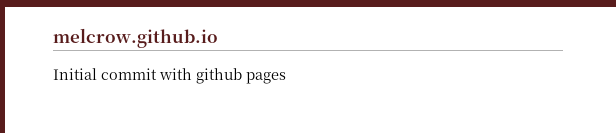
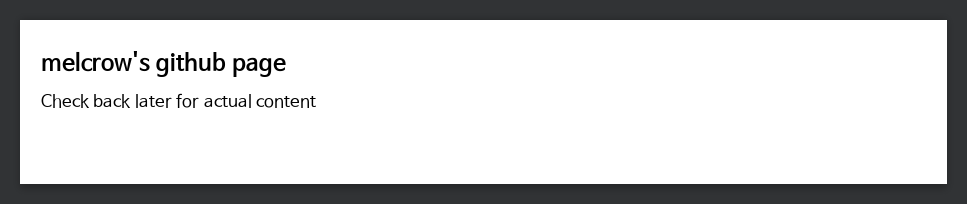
[53,28,218,48] [53,68,286,84] melcrow.github.io // Initial commit with github pages -> [41,51,287,77] [41,93,317,108] melcrow's github page // Check back later for actual content

